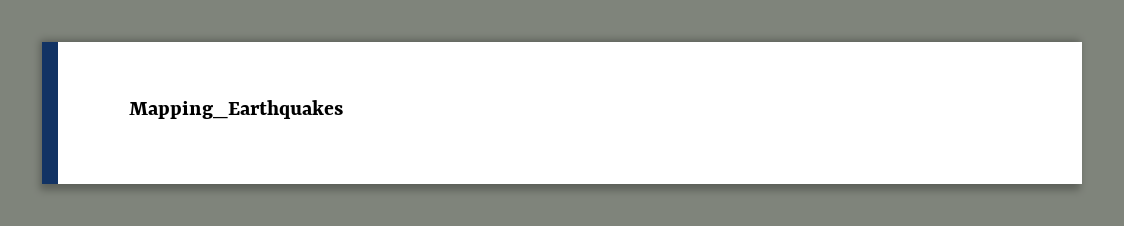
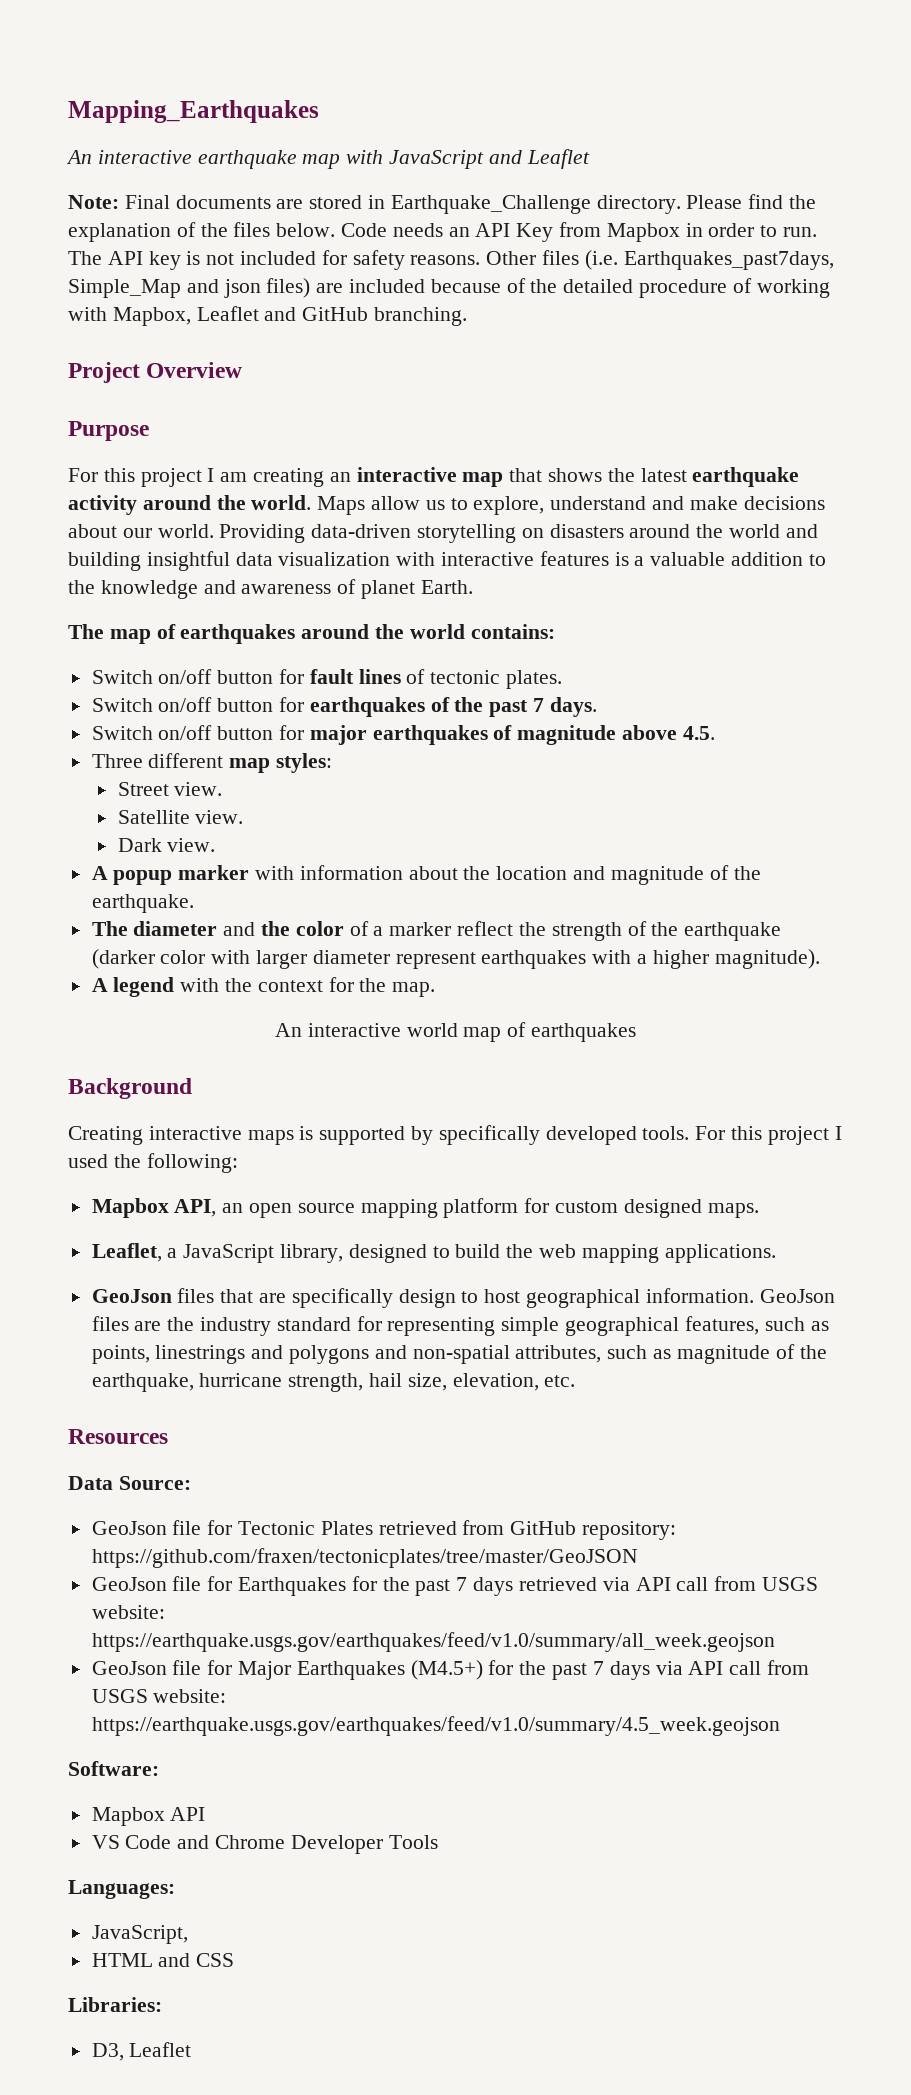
(343, 109) none -> [66,149,590,169] [68,194,817,214] [68,222,818,242] [68,250,834,270] [68,278,830,298] [68,306,468,326] [68,362,243,383] [68,421,149,441] [68,467,800,487] [68,495,825,515] [68,524,818,543] [68,551,826,571] [68,579,473,599] [68,624,555,644] [91,669,563,689] [91,697,597,717] [91,725,715,745] [91,753,333,773] [117,782,223,796] [117,810,244,824] [117,838,216,852] [91,865,761,885] [91,894,194,913] [91,921,782,941] [91,949,820,969] [91,977,436,997] [274,1022,637,1042] [68,1078,192,1099] [68,1125,842,1145] [68,1153,238,1173] [91,1198,759,1218] [91,1243,776,1263] [91,1288,835,1308] [91,1316,829,1336] [91,1344,827,1364] [91,1373,576,1392] [68,1429,168,1444] [68,1476,191,1490] [91,1520,677,1540] [91,1548,638,1568] [91,1576,818,1596] [91,1605,165,1619] [91,1632,775,1652] [91,1660,809,1680] [91,1689,227,1703] [91,1716,780,1736] [68,1761,159,1776] [91,1807,206,1826] [91,1835,438,1854] [68,1880,175,1899] [91,1925,188,1944] [91,1953,235,1967] [68,1997,162,2012] [91,2042,192,2061] // An interactive earthquake map with JavaScript and Leaflet // Note: Final documents are stored in Earthquake_Challenge directory. Please find the explanation of the files below. Code needs an API Key from Mapbox in order to run. The API key is not included for safety reasons. Other files (i.e. Earthquakes_past7days, Simple_Map and json files) are included because of the detailed procedure of working with Mapbox, Leaflet and GitHub branching. // Project Overview // Purpose // For this project I am creating an interactive map that shows the latest earthquake activity around the world. Maps allow us to explore, understand and make decisions about our world. Providing data-driven storytelling on disasters around the world and building insightful data visualization with interactive features is a valuable addition to the knowledge and awareness of planet Earth. // The map of earthquakes around the world contains: // Switch on/off button for fault lines of tectonic plates. // Switch on/off button for earthquakes of the past 7 days. // Switch on/off button for major earthquakes of magnitude above 4.5. // Three different map styles: // Street view. // Satellite view. // Dark view. // A popup marker with information about the location and magnitude of the earthquake. // The diameter and the color of a marker reflect the strength of the earthquake (darker color with larger diameter represent earthquakes with a higher magnitude). // A legend with the context for the map. // An interactive world map of earthquakes // Background // Creating interactive maps is supported by specifically developed tools. For this project I used the following: // Mapbox API, an open source mapping platform for custom designed maps. // Leaflet, a JavaScript library, designed to build the web mapping applications. // GeoJson files that are specifically design to host geographical information. GeoJson files are the industry standard for representing simple geographical features, such as points, linestrings and polygons and non-spatial attributes, such as magnitude of the earthquake, hurricane strength, hail size, elevation, etc. // Resources // Data Source: // GeoJson file for Tectonic Plates retrieved from GitHub repository: https://github.com/fraxen/tectonicplates/tree/master/GeoJSON // GeoJson file for Earthquakes for the past 7 days retrieved via API call from USGS website: https://earthquake.usgs.gov/earthquakes/feed/v1.0/summary/all_week.geojson // GeoJson file for Major Earthquakes (M4.5+) for the past 7 days via API call from USGS website: https://earthquake.usgs.gov/earthquakes/feed/v1.0/summary/4.5_week.geojson // Software: // Mapbox API // VS Code and Chrome Developer Tools // Languages: // JavaScript, // HTML and CSS // Libraries: // D3, Leaflet

